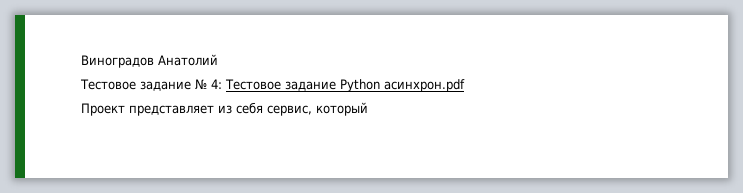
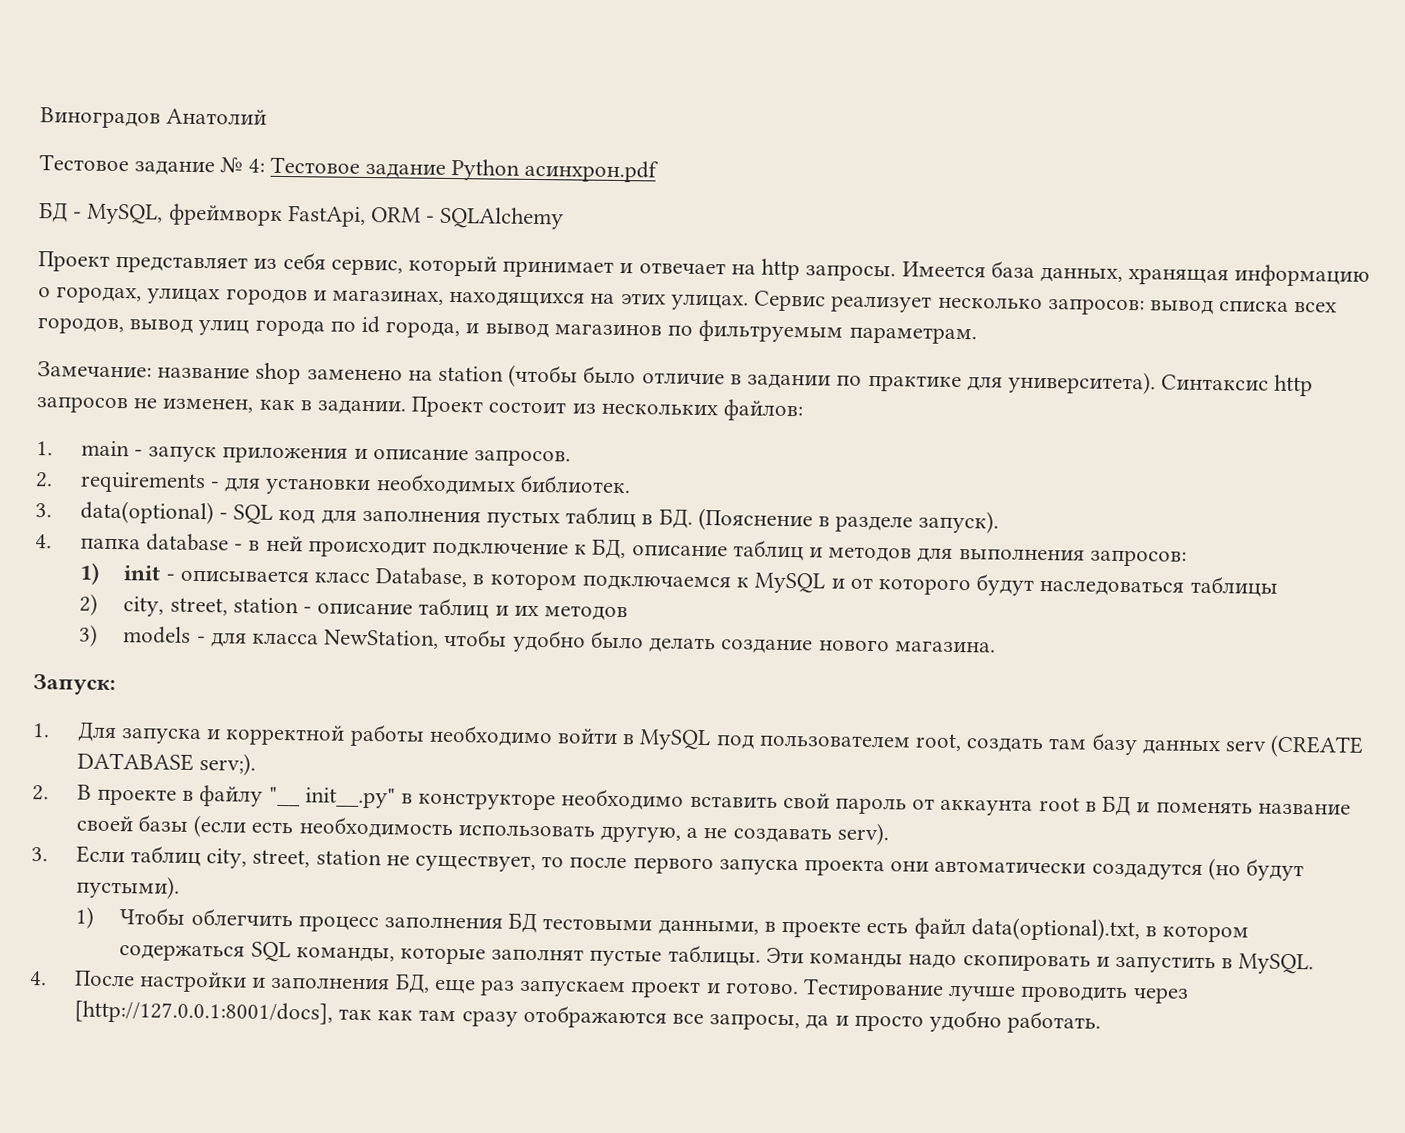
(465, 85) none -> [39,202,565,230] // БД - MySQL, фреймворк FastApi, ORM - SQLAlchemy
(368, 109) none -> [502,258,1371,287] [38,286,1338,316] [37,315,977,345] [37,361,1314,397] [36,396,804,422] [36,440,571,467] [35,471,631,496] [35,500,1000,534] [35,533,1187,567] [78,562,1278,598] [78,593,629,622] [78,624,996,655] [33,674,116,696] [32,721,1365,758] [76,752,256,776] [32,784,1351,817] [75,814,889,846] [31,845,1305,882] [75,875,180,899] [74,906,1250,943] [119,941,1315,975] [29,970,1189,1004] [73,1000,1102,1034] принимает и отвечает на http запросы. Имеется база данных, хранящая информацию о городах, улицах городов и магазинах, находящихся на этих улицах. Сервис реализует несколько запросов: вывод списка всех городов, вывод улиц города по id города, и вывод магазинов по фильтруемым параметрам. // Замечание: название shop заменено на station (чтобы было отличие в задании по практике для университета). Синтаксис http запросов не изменен, как в задании. Проект состоит из нескольких файлов: // 1. main - запуск приложения и описание запросов. // 2. requirements - для установки необходимых библиотек. // 3. data(optional) - SQL код для заполнения пустых таблиц в БД. (Пояснение в разделе запуск). // 4. папка database - в ней происходит подключение к БД, описание таблиц и методов для выполнения запросов: // 1) init - описывается класс Database, в котором подключаемся к MySQL и от которого будут наследоваться таблицы // 2) city, street, station - описание таблиц и их методов // 3) models - для класса NewStation, чтобы удобно было делать создание нового магазина. // Запуск: // 1. Для запуска и корректной работы необходимо войти в MySQL под пользователем root, создать там базу данных serv (CREATE DATABASE serv;). // 2. В проекте в файлу "__ init__.py" в конструкторе необходимо вставить свой пароль от аккаунта root в БД и поменять название своей базы (если есть необходимость использовать другую, а не создавать serv). // 3. Если таблиц city, street, station не существует, то после первого запуска проекта они автоматически создадутся (но будут пустыми). // 1) Чтобы облегчить процесс заполнения БД тестовыми данными, в проекте есть файл data(optional).txt, в котором содержаться SQL команды, которые заполнят пустые таблицы. Эти команды надо скопировать и запустить в MySQL. // 4. После настройки и заполнения БД, еще раз запускаем проект и готово. Тестирование лучше проводить через [http://127.0.0.1:8001/docs], так как там сразу отображаются все запросы, да и просто удобно работать.

